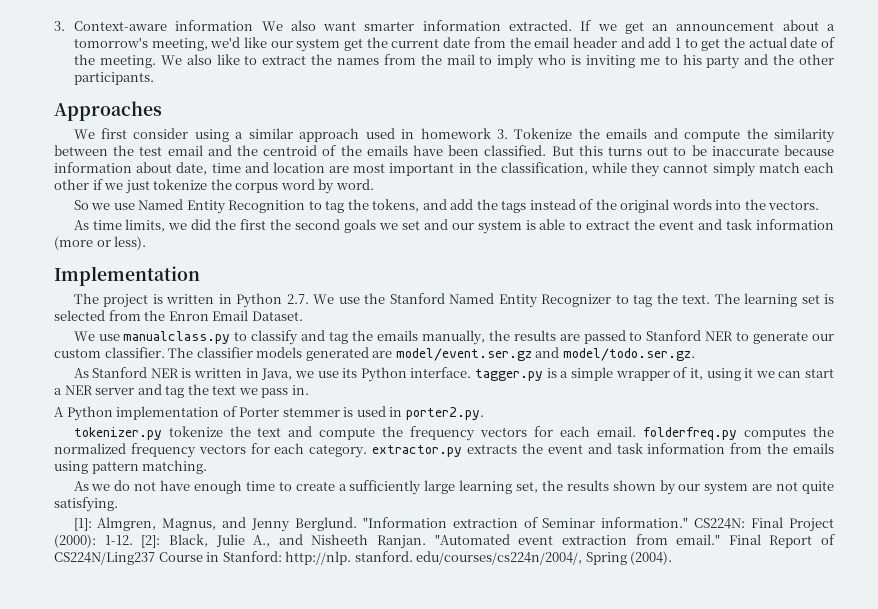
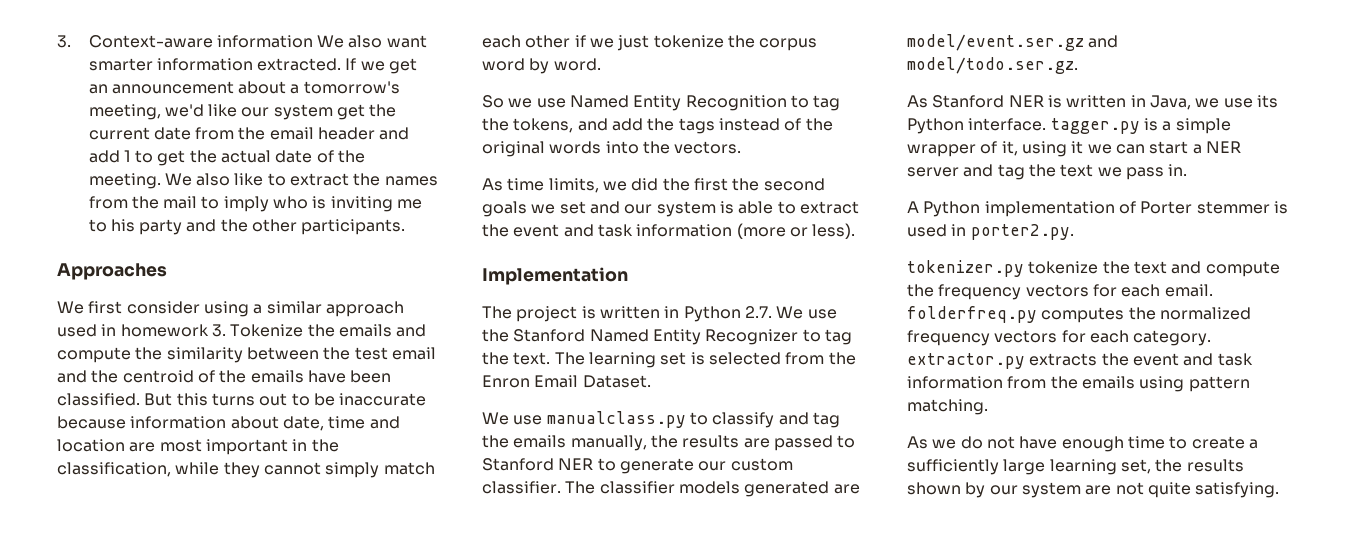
[73,517,835,532] [54,534,835,549] [54,551,673,565] // [1]: Almgren, Magnus, and Jenny Berglund. "Information extraction of Seminar information." CS224N: Final Project (2000): 1-12. [2]: Black, Julie A., and Nisheeth Ranjan. "Automated event extraction from email." Final Report of CS224N/Ling237 Course in Stanford: http://nlp. stanford. edu/courses/cs224n/2004/, Spring (2004). -> (1280, 490) none

